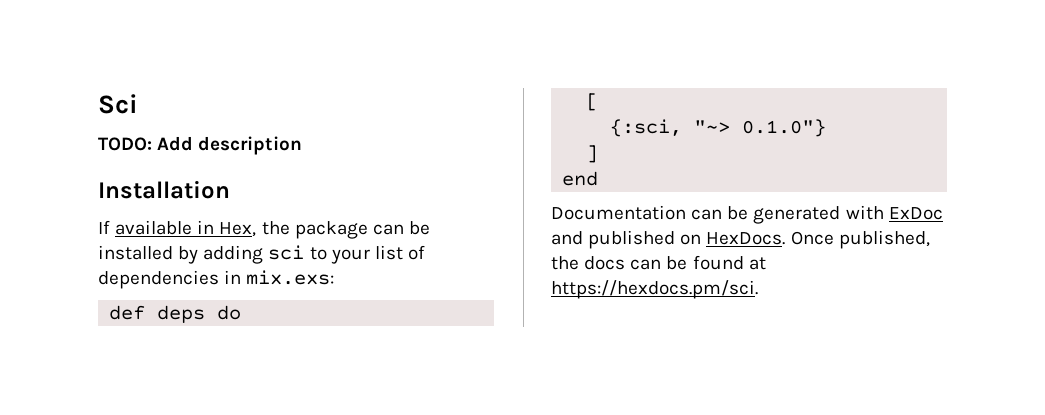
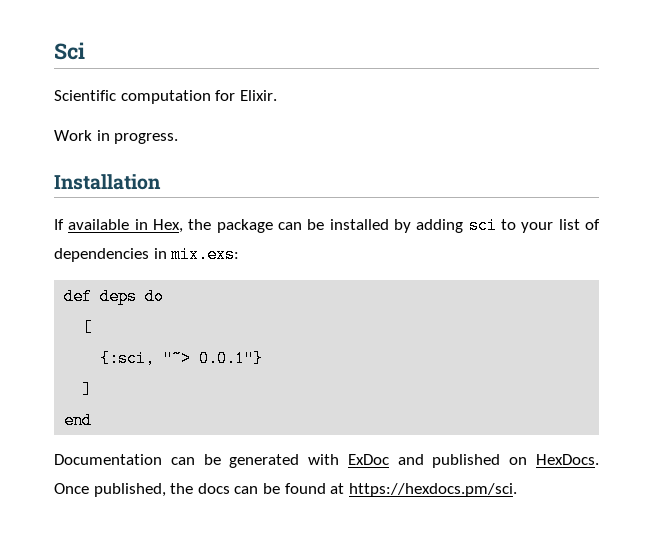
[98,136,303,155] TODO: Add description -> [54,90,277,104] [54,130,179,144] Scientific computation for Elixir. // Work in progress.
[742,119,827,137] 0.1.0"} -> [199,350,264,367] 0.0.1"}

